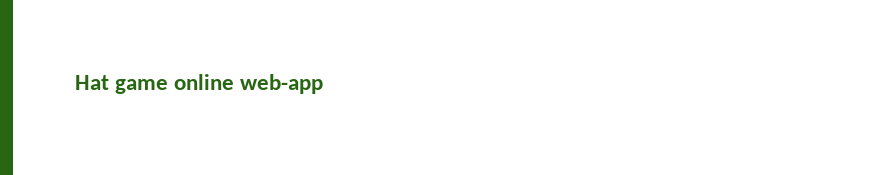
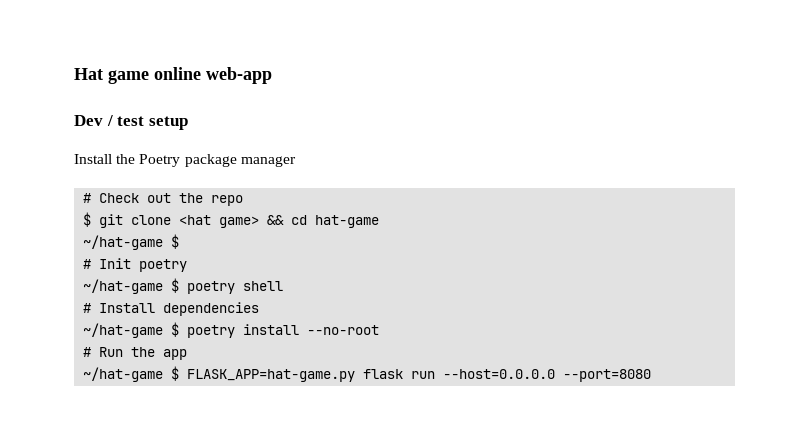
(324, 84) none -> [74,115,188,130] [74,154,296,167] [83,193,244,206] [83,212,380,228] [83,234,180,250] [83,258,188,272] [83,278,284,294] [83,302,260,316] [83,322,380,338] [83,347,188,360] [83,366,652,382] // Dev / test setup // Install the Poetry package manager // # Check out the repo // $ git clone <hat game> && cd hat-game // ~/hat-game $ // # Init poetry // ~/hat-game $ poetry shell // # Install dependencies // ~/hat-game $ poetry install --no-root // # Run the app // ~/hat-game $ FLASK_APP=hat-game.py flask run --host=0.0.0.0 --port=8080

